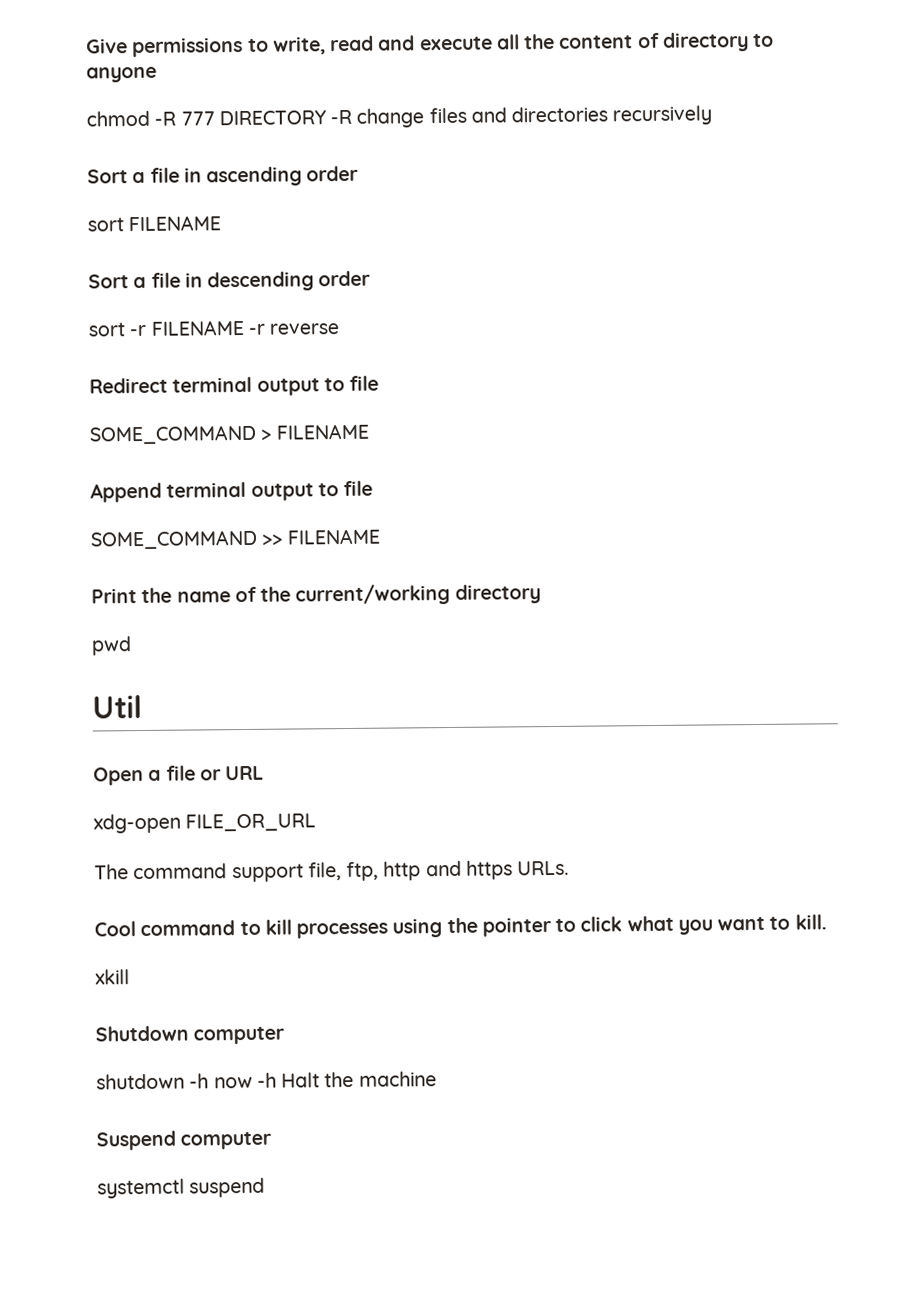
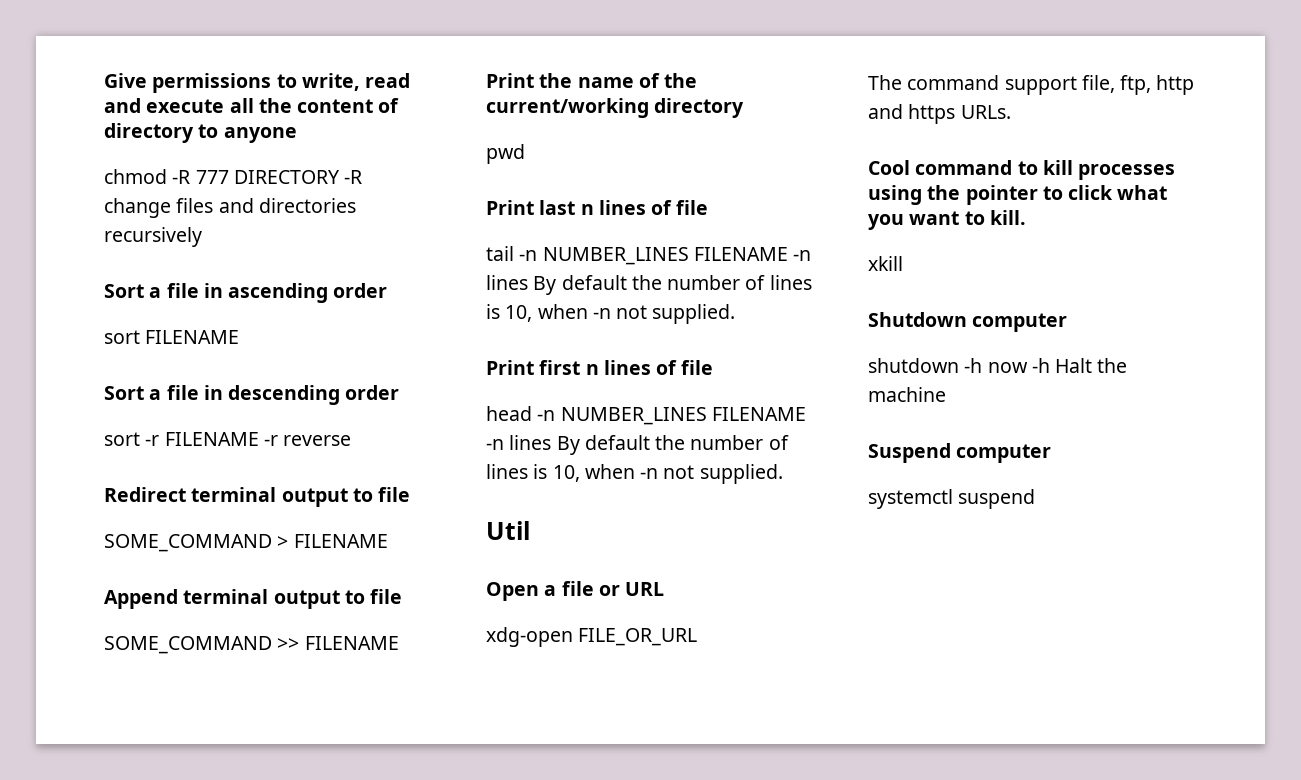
(132, 646) none -> [486,200,709,215] [486,246,812,265] [486,275,812,295] [486,304,736,324] [486,360,714,375] [486,406,806,425] [486,435,789,455] [486,464,783,484] // Print last n lines of file // tail -n NUMBER_LINES FILENAME -n lines By default the number of lines is 10, when -n not supplied. // Print first n lines of file // head -n NUMBER_LINES FILENAME -n lines By default the number of lines is 10, when -n not supplied.

